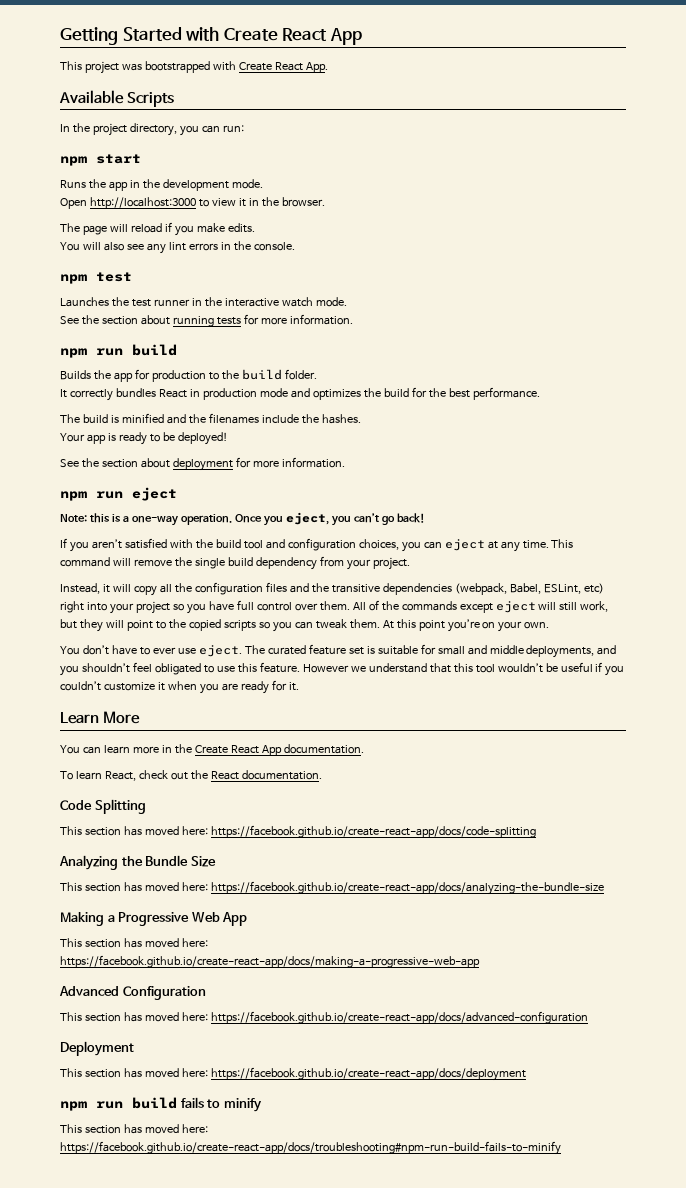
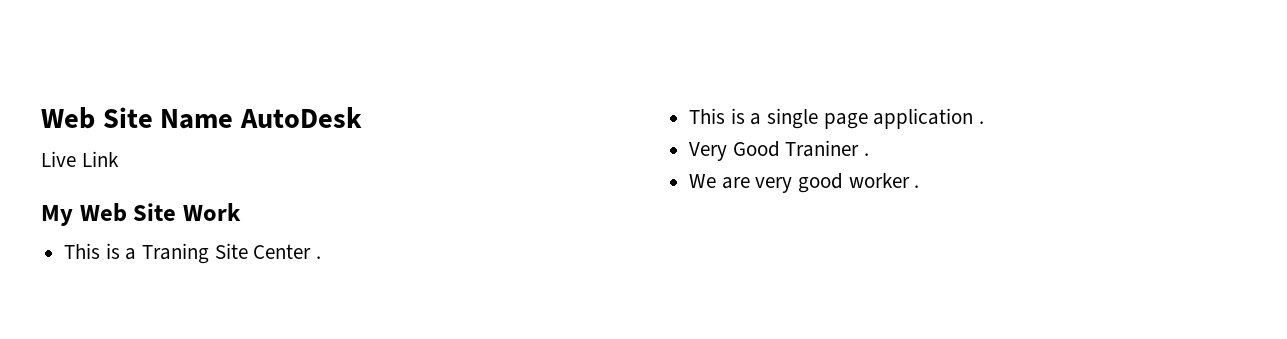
[60,27,362,45] [60,61,328,74] [59,90,175,107] [60,123,244,136] [60,154,141,166] [60,179,263,191] [60,197,325,209] [60,222,255,236] [60,241,295,254] [60,272,132,284] [60,297,347,307] [60,314,353,327] [60,344,177,358] [60,369,317,382] [60,387,540,401] [60,413,361,424] [60,432,228,445] [60,457,345,471] [60,487,177,501] [60,512,425,526] [60,538,574,552] [60,556,410,570] [60,582,604,596] [60,600,609,614] [60,619,550,632] [60,644,617,658] [60,662,625,676] [60,680,299,694] [60,711,141,724] [60,744,364,756] [60,770,322,781] [60,799,146,814] [60,825,536,838] [59,855,216,870] [60,881,604,895] [60,912,248,926] [60,938,208,948] [60,955,480,968] [59,986,206,1000] [60,1011,588,1024] [60,1041,134,1056] [60,1067,526,1081] [60,1097,262,1112] [60,1124,208,1134] [60,1141,561,1155] Getting Started with Create React App // This project was bootstrapped with Create React App. // Available Scripts // In the project directory, you can run: // npm start // Runs the app in the development mode. // Open http://localhost:3000 to view it in the browser. // The page will reload if you make edits. // You will also see any lint errors in the console. // npm test // Launches the test runner in the interactive watch mode. // See the section about running tests for more information. // npm run build // Builds the app for production to the build folder. // It correctly bundles React in production mode and optimizes the build for the best performance. // The build is minified and the filenames include the hashes. // Your app is ready to be deployed! // See the section about deployment for more information. // npm run eject // Note: this is a one-way operation. Once you eject, you can’t go back! // If you aren’t satisfied with the build tool and configuration choices, you can eject at any time. This command will remove the single build dependency from your project. // Instead, it will copy all the configuration files and the transitive dependencies (webpack, Babel, ESLint, etc) right into your project so you have full control over them. All of the commands except eject will still work, but they will point to the copied scripts so you can tweak them. At this point you’re on your own. // You don’t have to ever use eject. The curated feature set is suitable for small and middle deployments, and you shouldn’t feel obligated to use this feature. However we understand that this tool wouldn’t be useful if you couldn’t customize it when you are ready for it. // Learn More // You can learn more in the Create React App documentation. // To learn React, check out the React documentation. // Code Splitting // This section has moved here: https://facebook.github.io/create-react-app/docs/code-splitting // Analyzing the Bundle Size // This section has moved here: https://facebook.github.io/create-react-app/docs/analyzing-the-bundle-size // Making a Progressive Web App // This section has moved here: https://facebook.github.io/create-react-app/docs/making-a-progressive-web-app // Advanced Configuration // This section has moved here: https://facebook.github.io/create-react-app/docs/advanced-configuration // Deployment // This section has moved here: https://facebook.github.io/create-react-app/docs/deployment // npm run build fails to minify // This section has moved here: https://facebook.github.io/create-react-app/docs/troubleshooting#npm-run-build-fails-to-minify -> [41,107,363,129] [41,151,119,167] [41,203,241,226] [64,243,322,264] [689,108,985,129] [689,140,870,161] [689,173,920,193] Web Site Name AutoDesk // Live Link // My Web Site Work // This is a Traning Site Center . // This is a single page application . // Very Good Traniner . // We are very good worker .

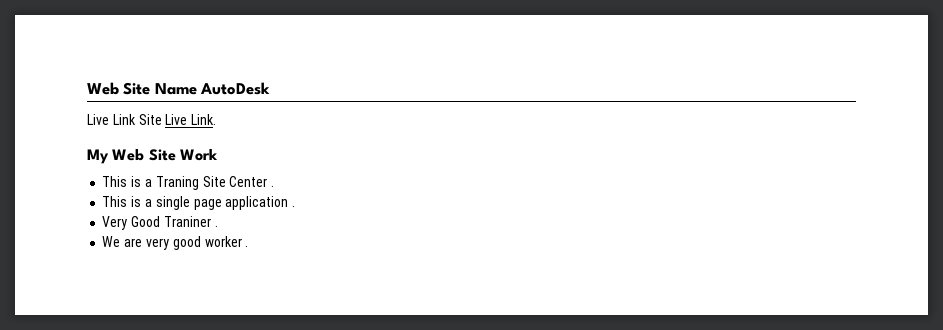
(119, 159) none -> [138,114,217,125] Site Live Link.

